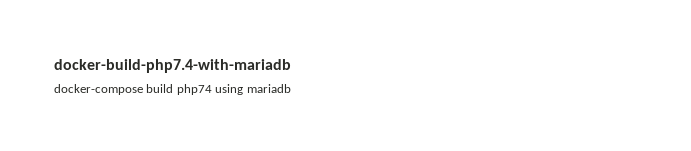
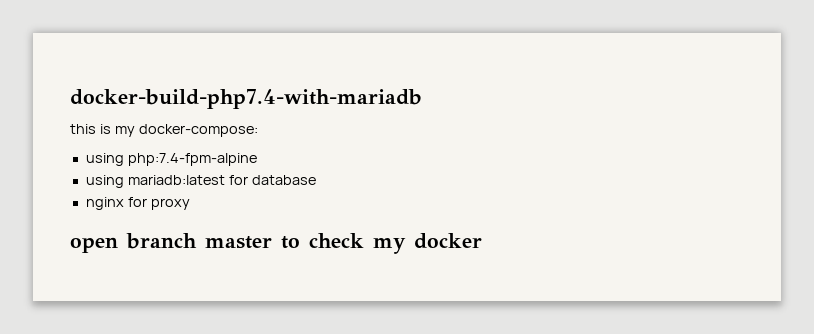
[54,84,291,95] docker-compose build php74 using mariadb -> [70,124,258,137] [85,153,257,166] [85,175,316,188] [85,197,190,210] [70,233,482,254] this is my docker-compose: // using php:7.4-fpm-alpine // using mariadb:latest for database // nginx for proxy // open branch master to check my docker

